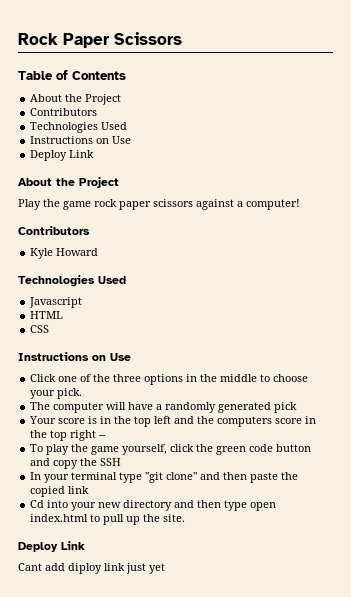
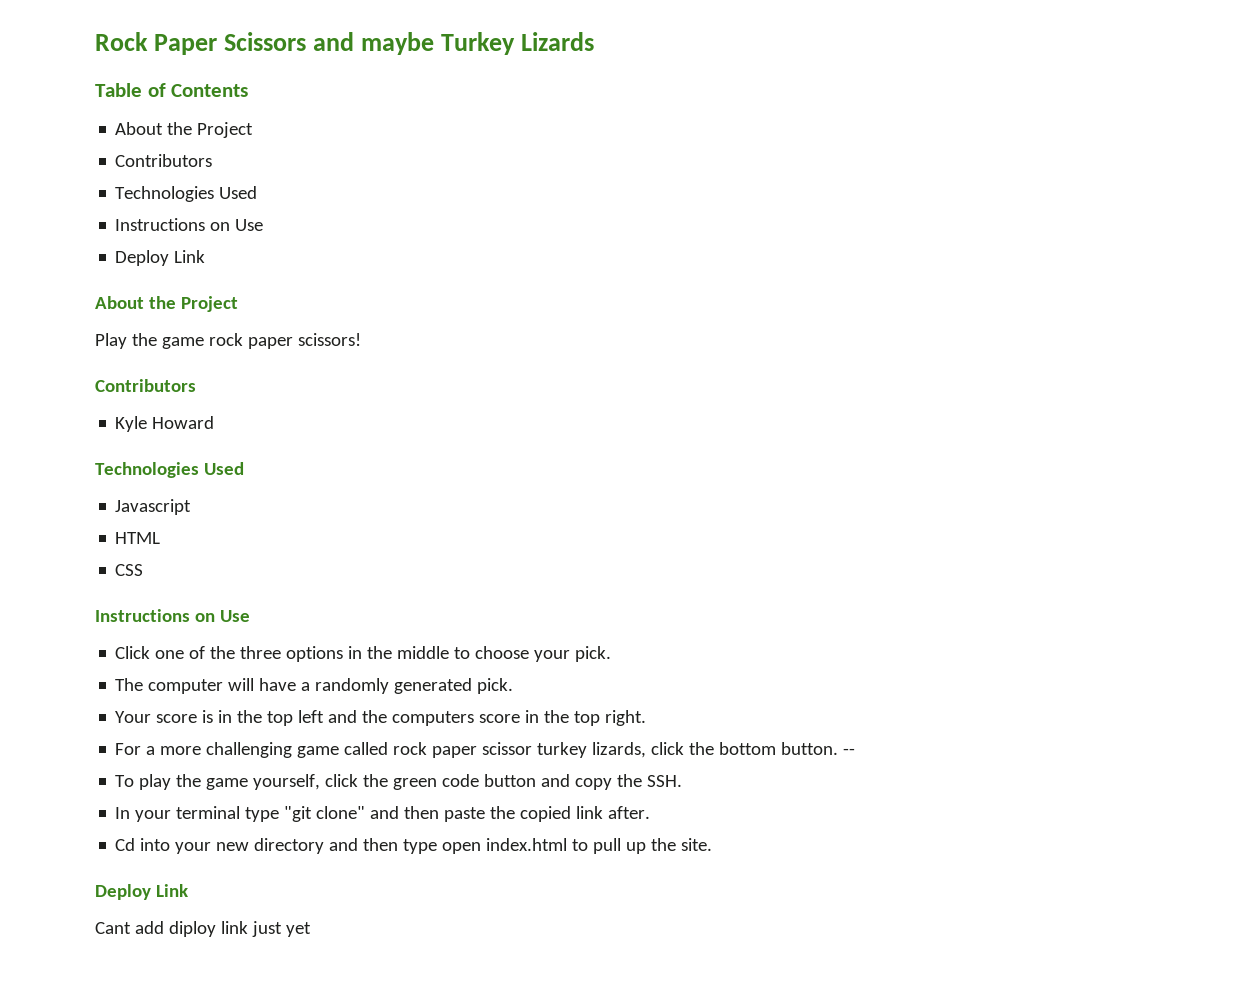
(182, 38) none -> [313,32,595,55] and maybe Turkey Lizards
[153,199,300,210] scissors against a computer! -> [297,333,361,346] scissors!
[274,402,298,413] pick -> [477,678,514,694] pick.
[70,430,97,441] right -> [605,710,647,726] [115,742,839,758] right. // For a more challenging game called rock paper scissor turkey lizards, click the bottom button.
[100,458,122,466] SSH -> [647,775,683,787] SSH.
(90, 490) none -> [608,806,651,819] after.

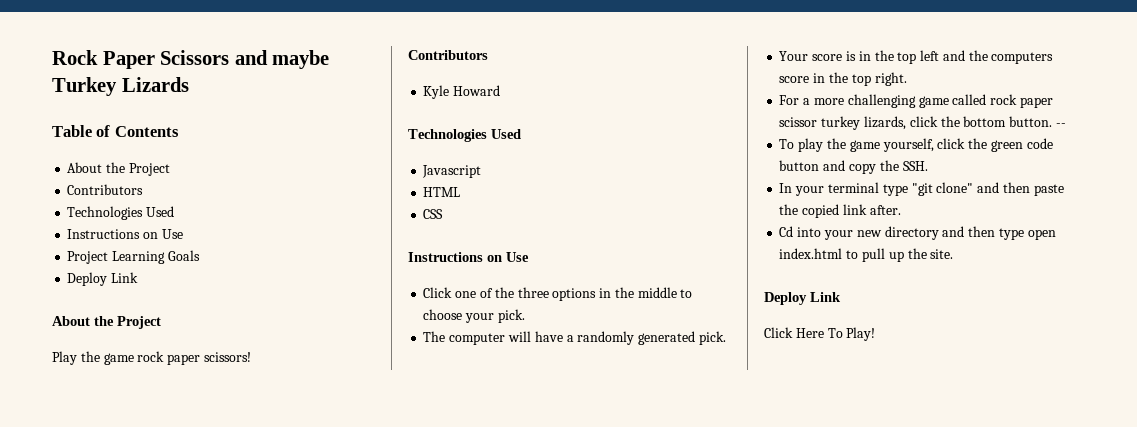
(264, 225) none -> [67,250,200,264] // Project Learning Goals
[95,921,311,937] Cant add diploy link just yet -> [764,327,876,341] Click Here To Play!

